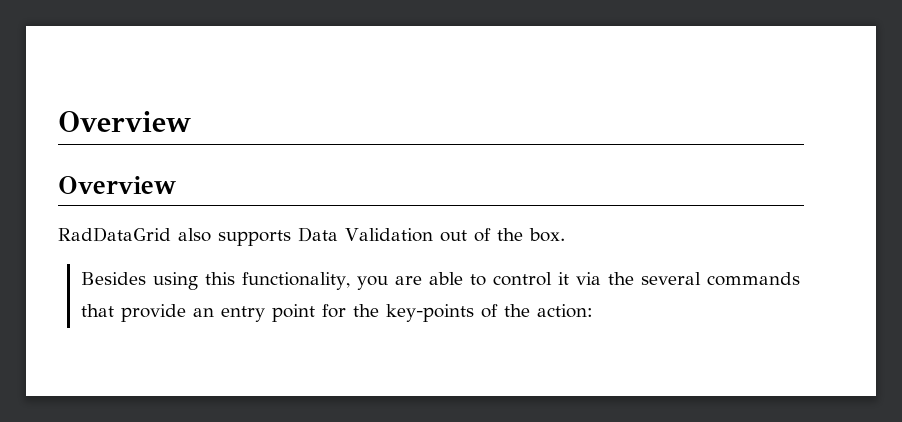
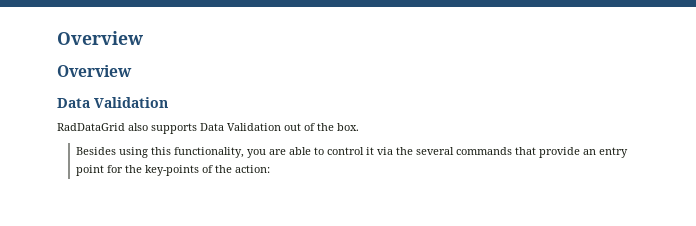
(176, 185) none -> [57,97,168,108] // Data Validation

